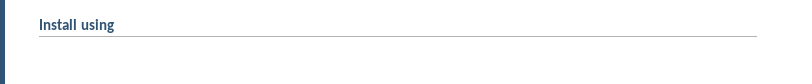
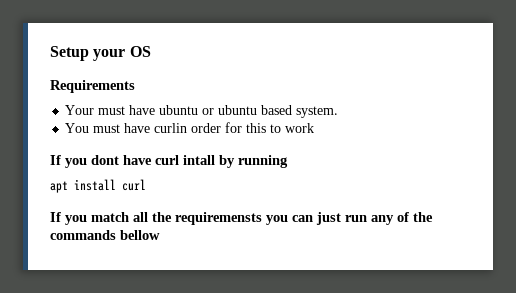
[39,19,114,33] Install using -> [50,46,151,61] [50,80,135,93] [65,105,339,118] [65,122,315,133] [50,155,288,168] [50,179,146,193] [50,212,433,225] [50,230,160,240] Setup your OS // Requirements // Your must have ubuntu or ubuntu based system. // You must have curlin order for this to work // If you dont have curl intall by running // apt install curl // If you match all the requiremensts you can just run any of the commands bellow

